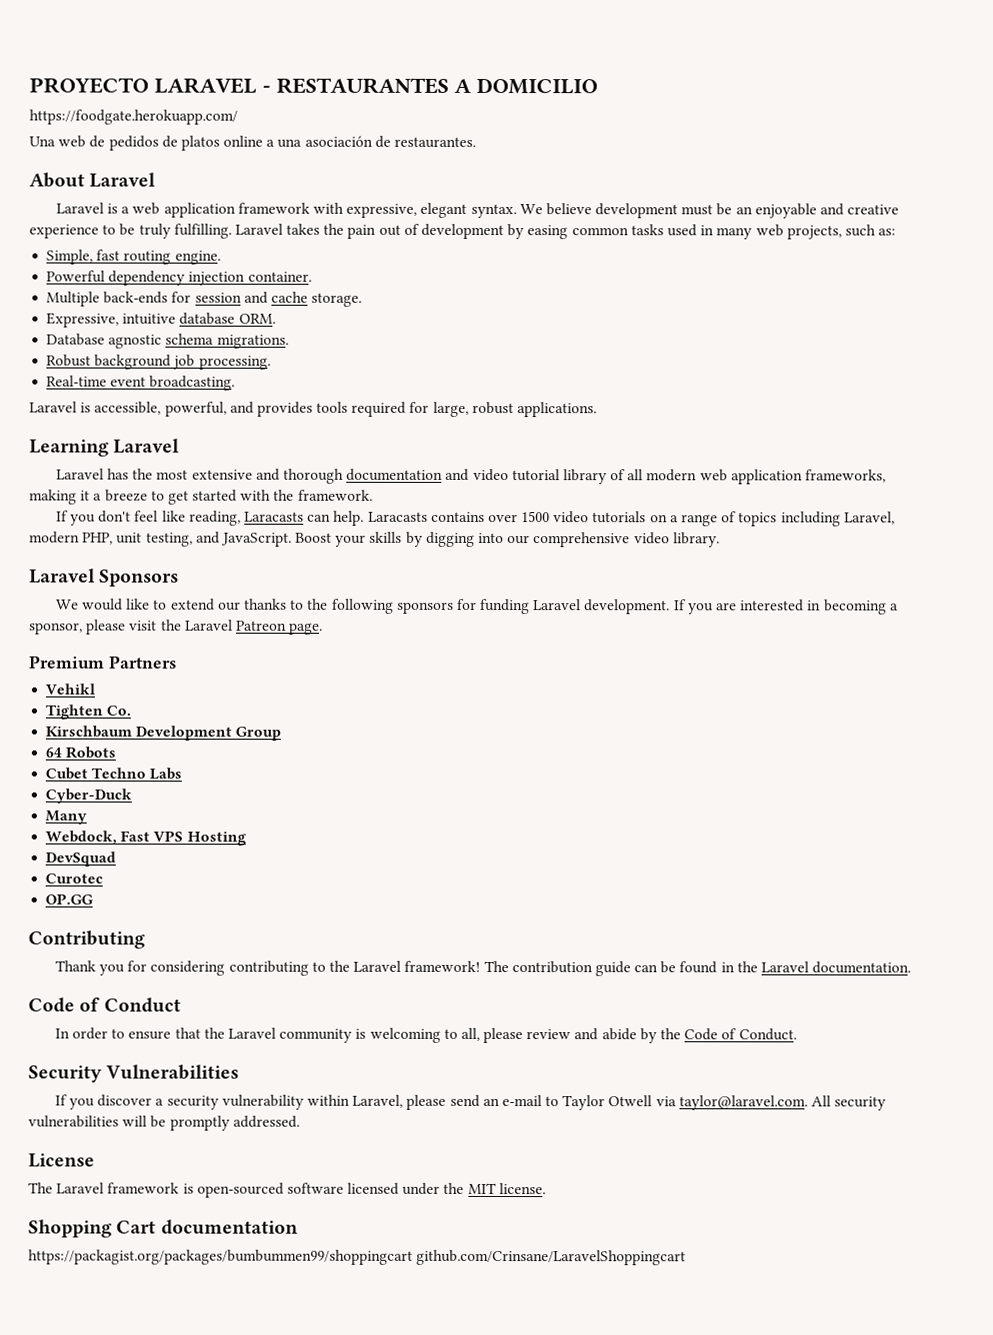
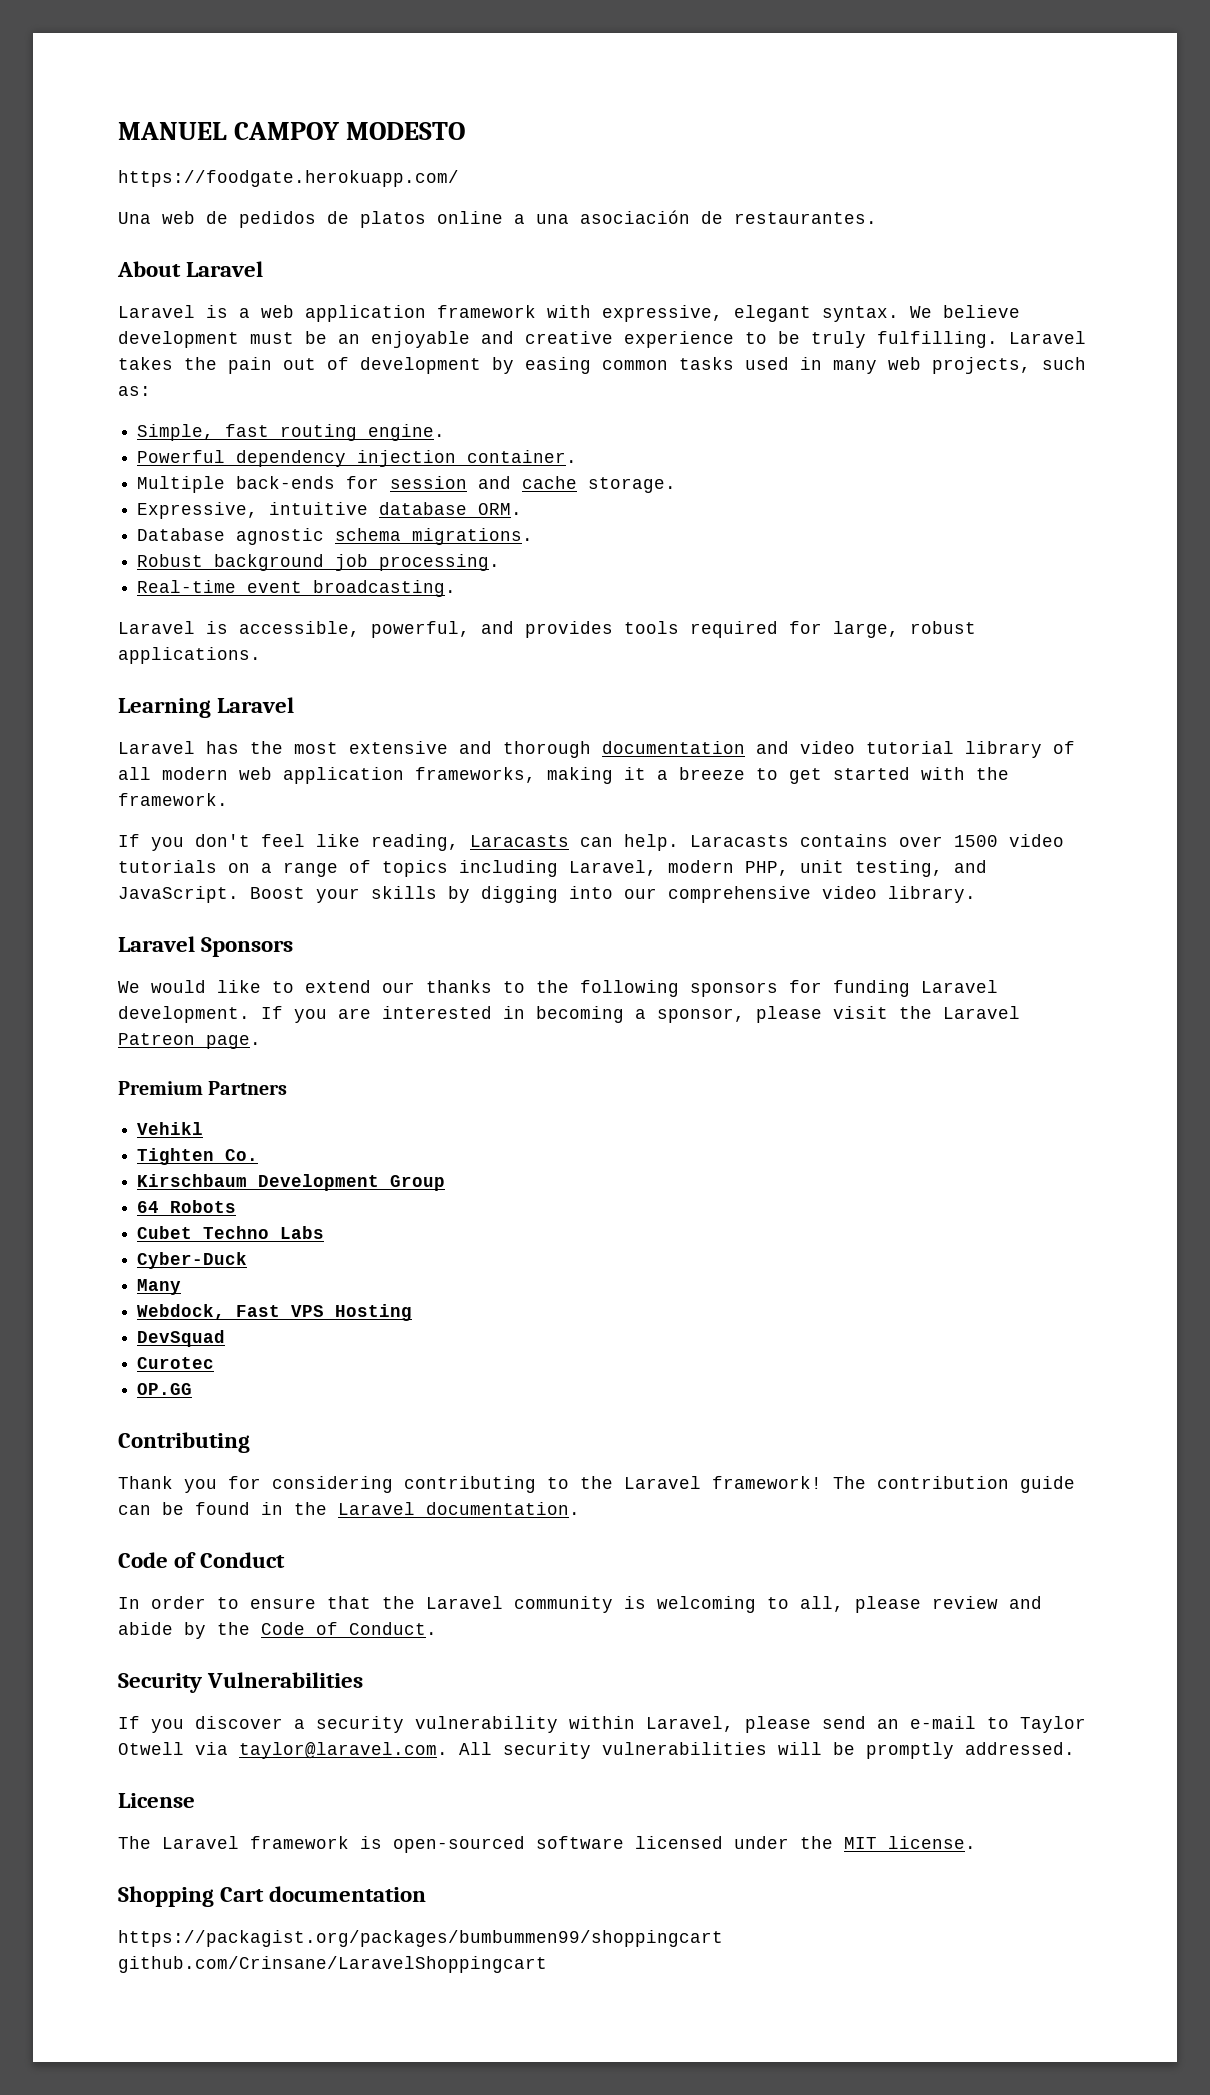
[29,77,598,95] PROYECTO LARAVEL - RESTAURANTES A DOMICILIO -> [118,122,466,140] MANUEL CAMPOY MODESTO

